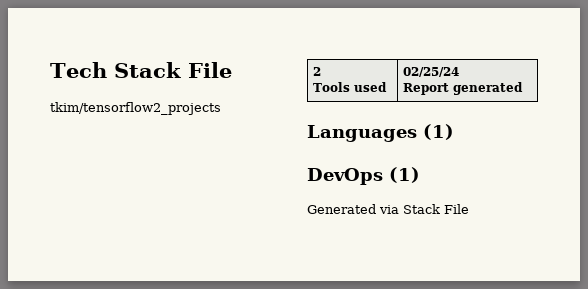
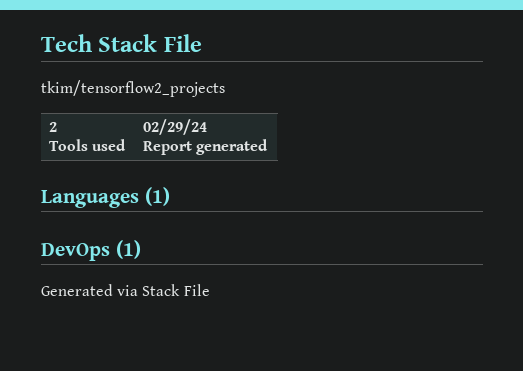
[402,67,459,77] 02/25/24 -> [142,119,207,135] 02/29/24

